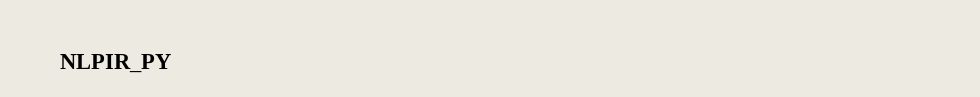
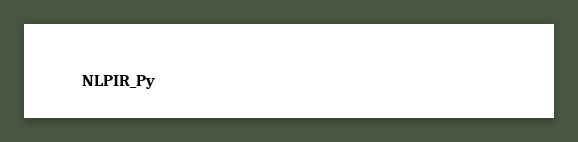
[60,54,171,73] NLPIR_PY -> [82,75,155,89] NLPIR_Py

